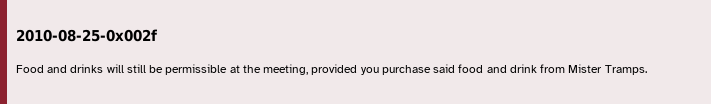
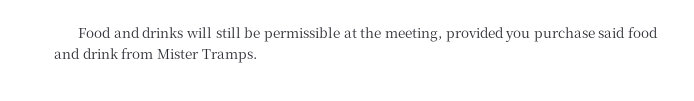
[16,29,157,42] 2010-08-25-0x002f // -> (78, 32) none

